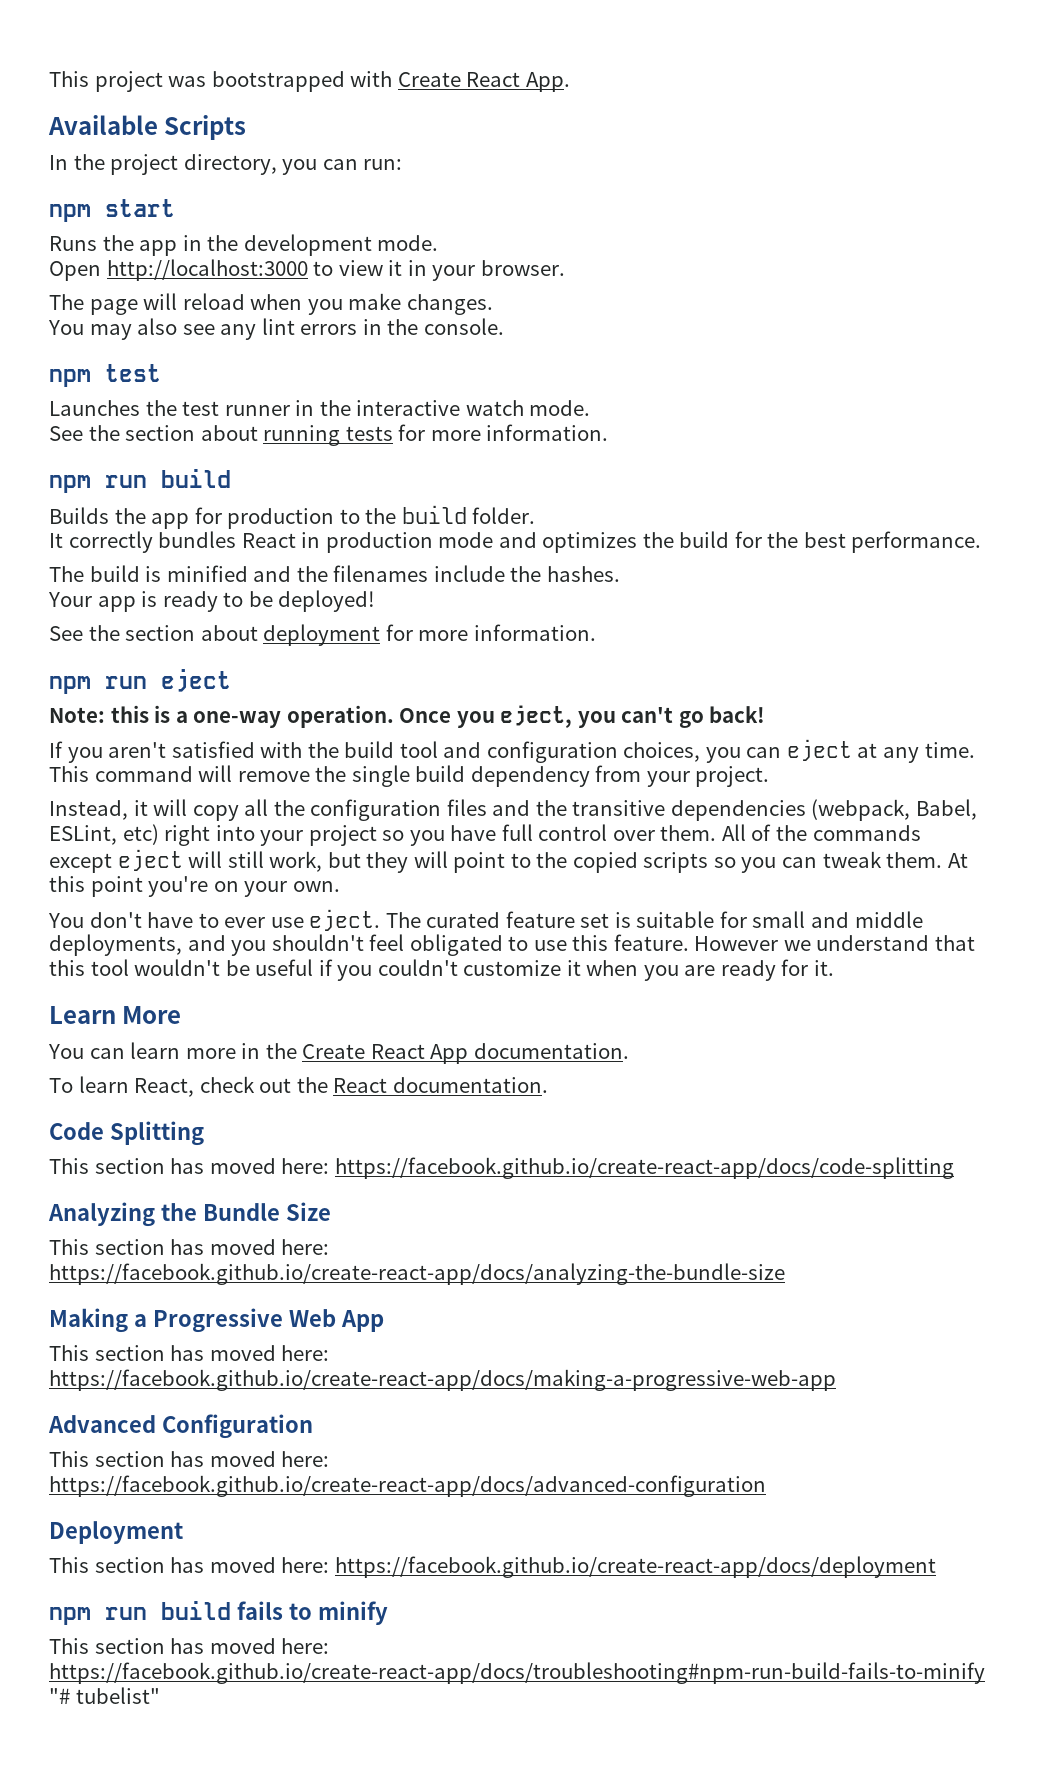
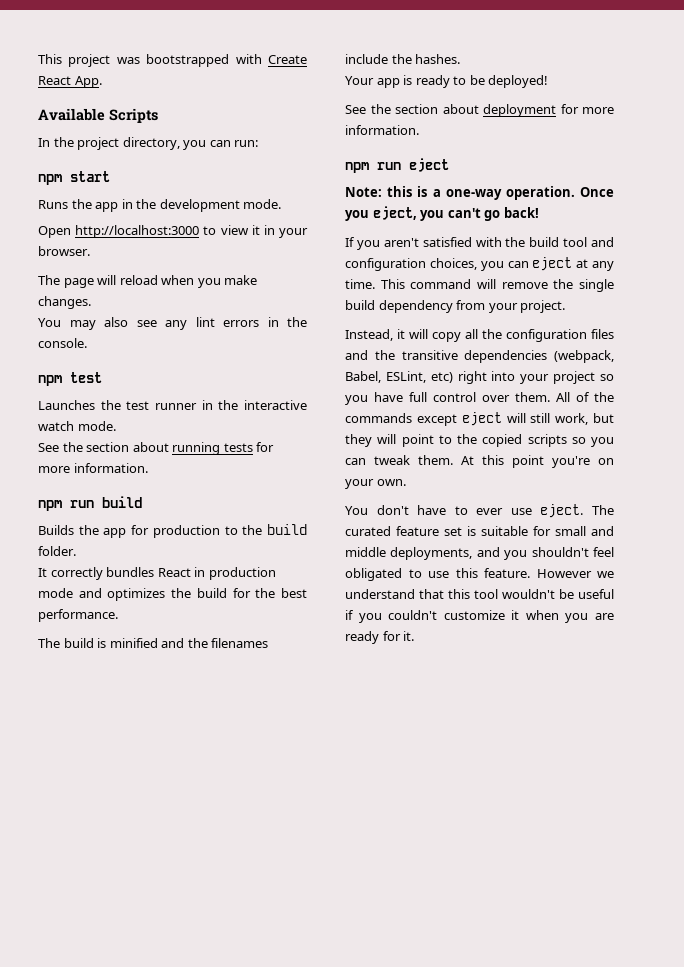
[49,1006,182,1024] [48,1042,629,1064] [49,1076,548,1097] [49,1121,204,1146] [49,1157,954,1179] [48,1202,331,1227] [49,1239,330,1255] [49,1263,785,1285] [49,1308,384,1333] [49,1345,330,1361] [49,1369,836,1391] [48,1414,313,1439] [49,1451,330,1467] [49,1475,766,1497] [49,1521,183,1544] [49,1556,936,1578] [49,1601,388,1625] [49,1638,330,1654] [49,1662,985,1684] [49,1687,160,1704] // Learn More // You can learn more in the Create React App documentation. // To learn React, check out the React documentation. // Code Splitting // This section has moved here: https://facebook.github.io/create-react-app/docs/code-splitting // Analyzing the Bundle Size // This section has moved here: https://facebook.github.io/create-react-app/docs/analyzing-the-bundle-size // Making a Progressive Web App // This section has moved here: https://facebook.github.io/create-react-app/docs/making-a-progressive-web-app // Advanced Configuration // This section has moved here: https://facebook.github.io/create-react-app/docs/advanced-configuration // Deployment // This section has moved here: https://facebook.github.io/create-react-app/docs/deployment // npm run build fails to minify // This section has moved here: https://facebook.github.io/create-react-app/docs/troubleshooting#npm-run-build-fails-to-minify "# tubelist" -> (415, 636) none

